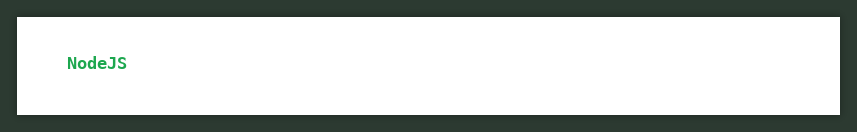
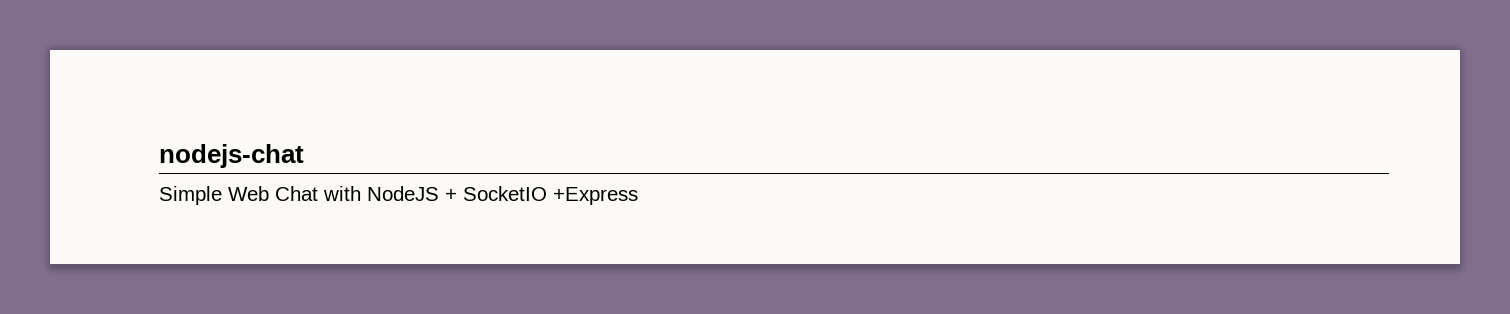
[67,56,127,69] NodeJS -> [159,144,304,168] [159,186,638,205] nodejs-chat // Simple Web Chat with NodeJS + SocketIO +Express

